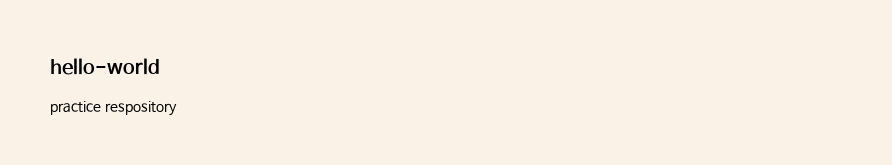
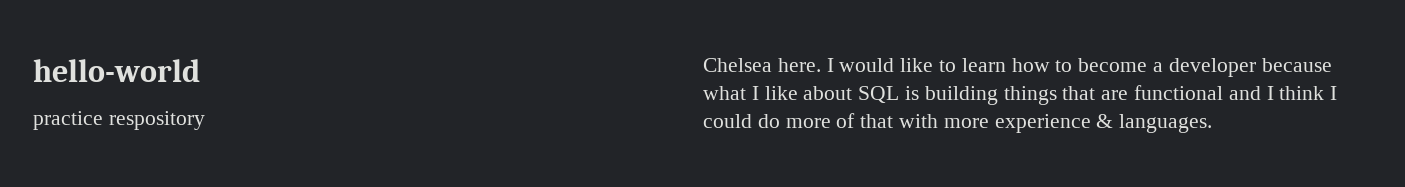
(177, 108) none -> [703,58,1332,77] [703,85,1338,105] [703,113,1213,133] // Chelsea here. I would like to learn how to become a developer because what I like about SQL is building things that are functional and I think I could do more of that with more experience & languages.

